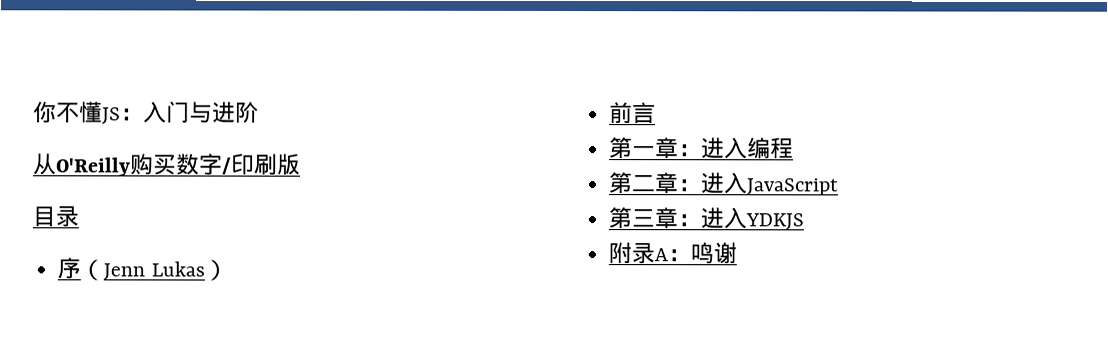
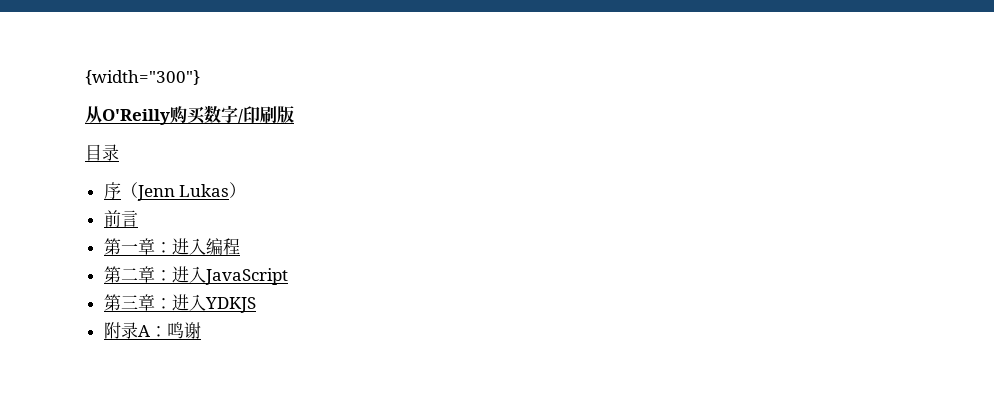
[33,101,259,125] 你不懂JS：入门与进阶 -> [85,70,200,85] {width="300"}

